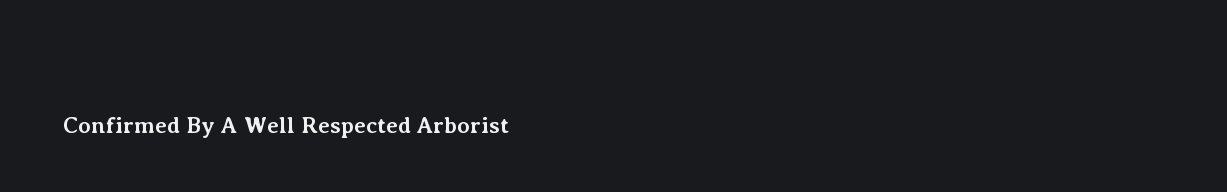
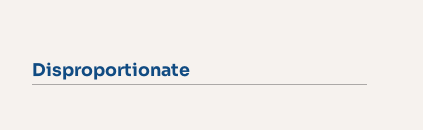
[63,117,510,138] Confirmed By A Well Respected Arborist -> [32,62,190,80] Disproportionate

